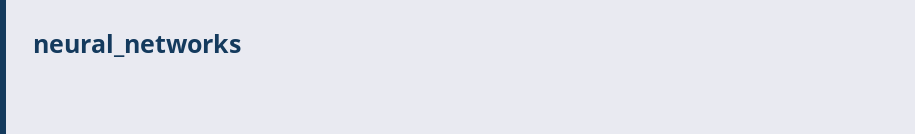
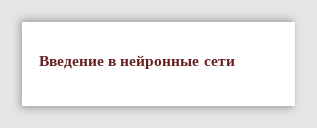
[33,34,241,57] neural_networks -> [39,55,235,69] Введение в нейронные сети

